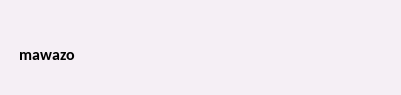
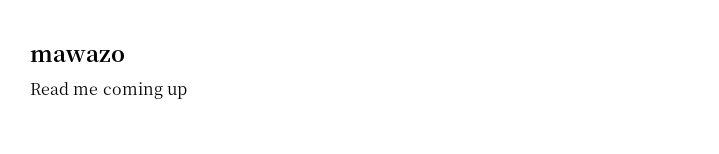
(75, 56) none -> [30,82,187,99] // Read me coming up

